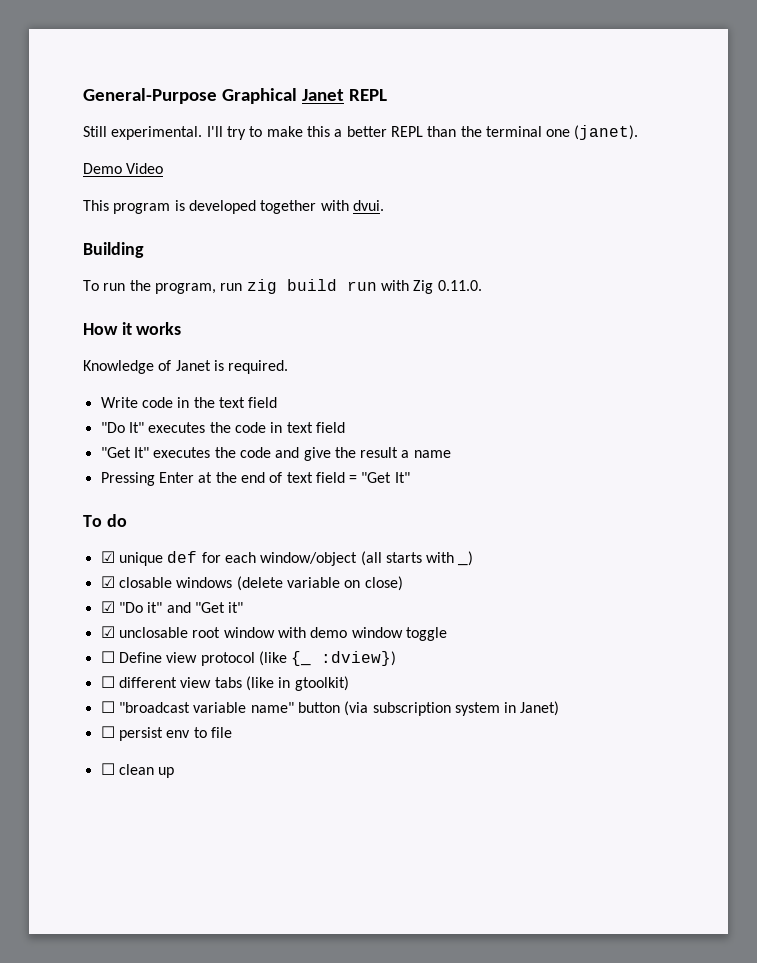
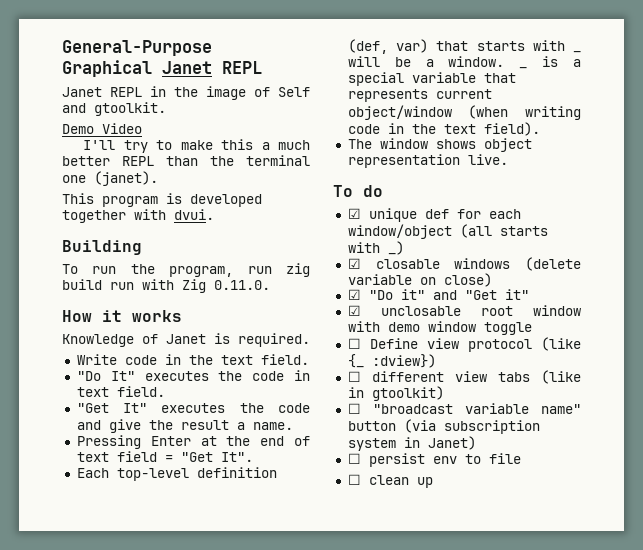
[83,126,203,140] Still experimental. -> [62,86,310,100] [62,102,166,116] [62,123,142,134] Janet REPL in the image of Self and gtoolkit. // Demo Video //
(343, 133) none -> [278,140,311,150] much
[83,163,164,174] // Demo Video -> (158, 178) none
[248,397,278,408] field -> [260,354,309,365] field.
[315,422,345,433] field -> [116,386,165,397] field.
[413,450,451,458] name -> [252,422,293,430] name.
[394,472,410,483] It" -> [220,452,253,462] [76,467,277,481] [347,39,565,54] [573,51,581,53] [347,56,505,67] [519,67,528,69] [542,56,581,67] [347,72,516,86] [347,89,492,102] [347,105,581,120] [347,122,540,136] [347,138,532,152] [347,154,508,168] It". // Each top-level definition (def, var) that starts with _ will be a window. _ is a special variable that represents current object/window (when writing code in the text field). // The window shows object representation live.

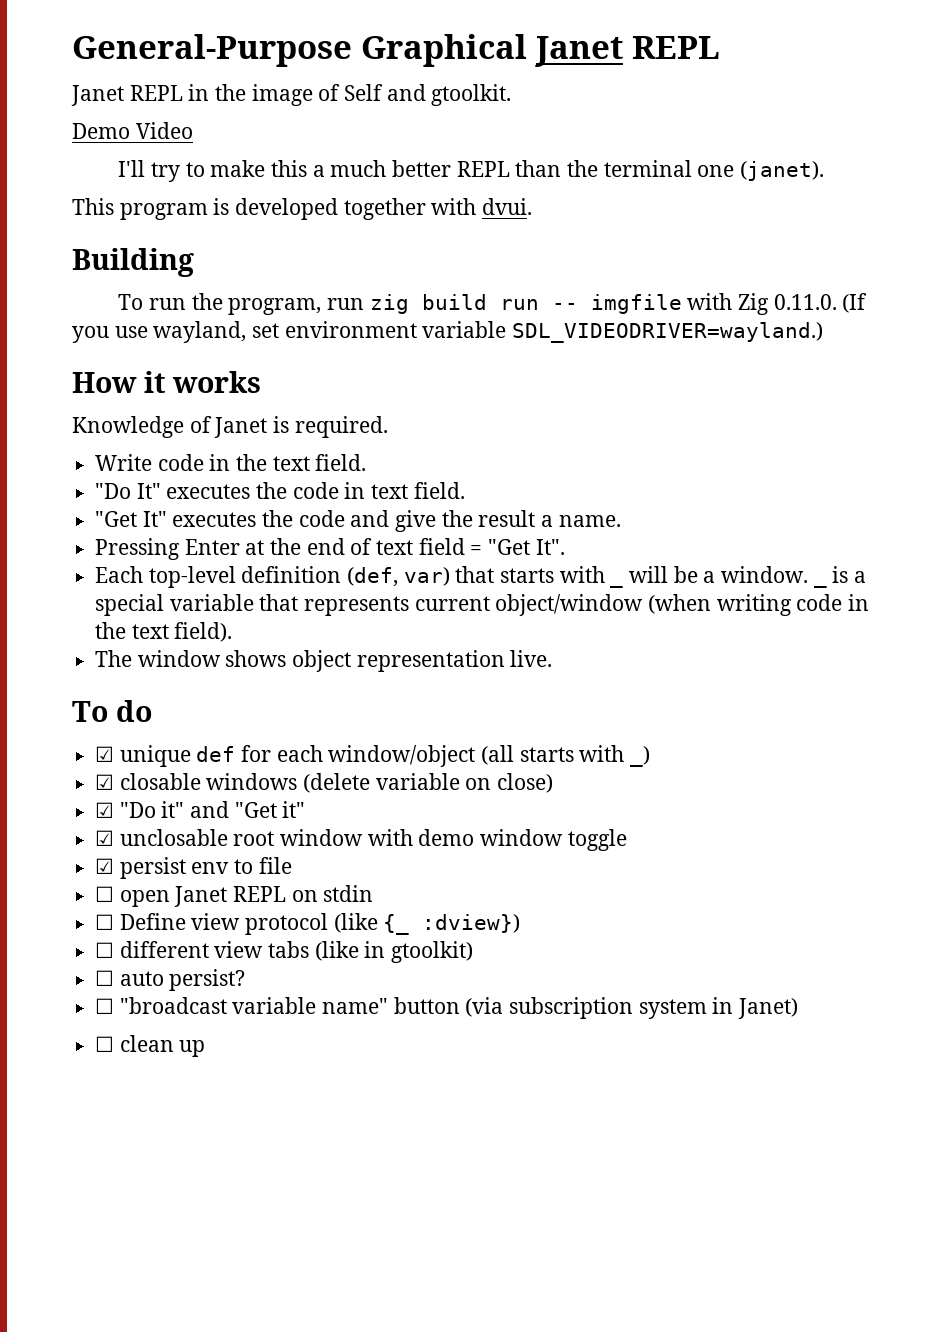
(134, 286) none -> [551,294,682,314] -- imgfile
(270, 285) none -> [842,293,868,313] [72,321,824,343] (If you use wayland, set environment variable SDL_VIDEODRIVER=wayland.)
(532, 328) none -> [95,857,292,879] [95,885,374,907] // ☑ persist env to file // ☐ open Janet REPL on stdin
(444, 393) none -> [95,969,246,991] // ☐ auto persist?
[347,453,521,467] // ☐ persist env to file -> (799, 1008) none

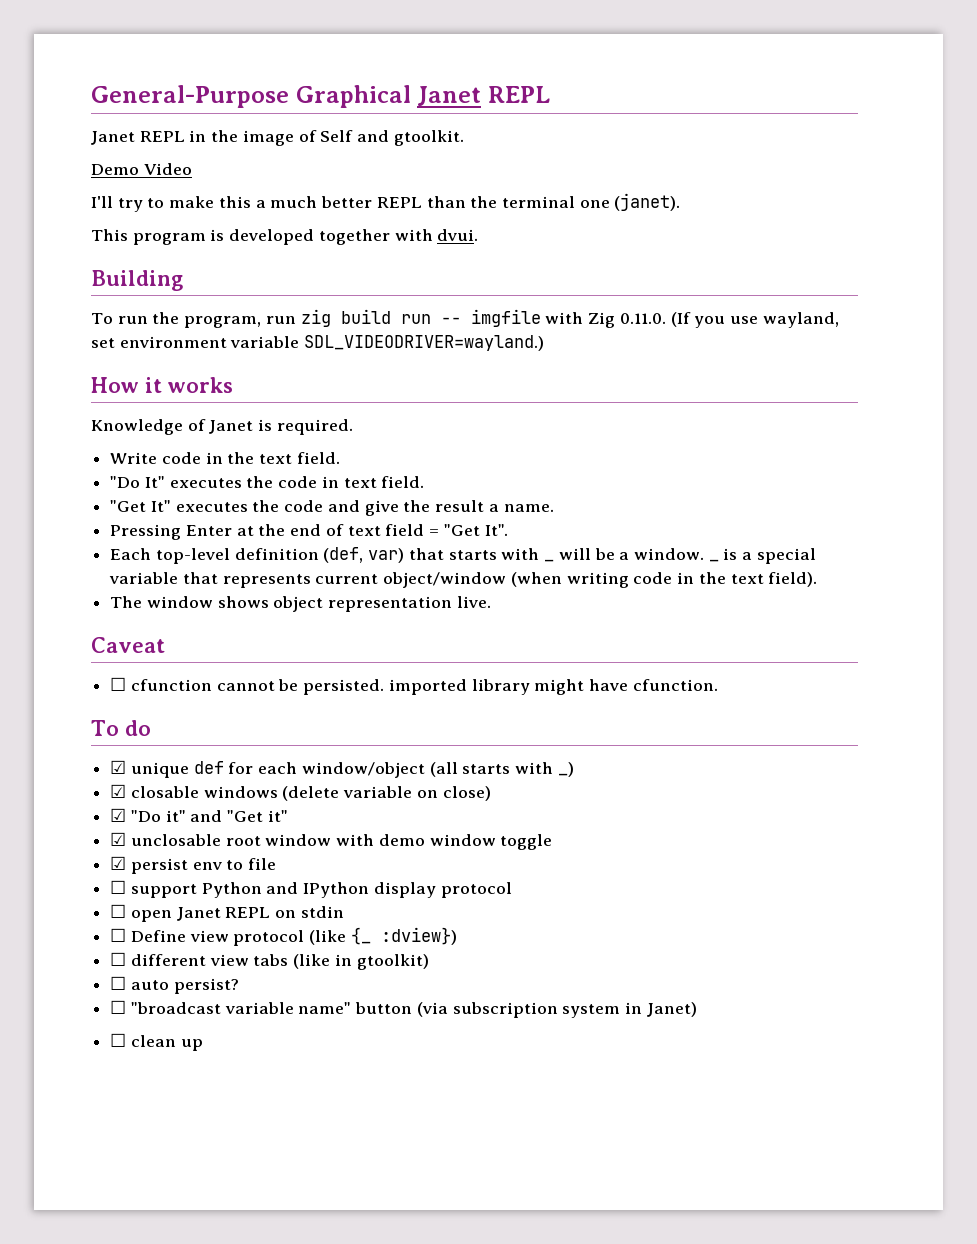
(553, 658) none -> [91,637,165,653] [110,677,718,695] // Caveat // ☐ cfunction cannot be persisted. imported library might have cfunction.
(292, 865) none -> [110,880,512,898] // ☐ support Python and IPython display protocol

